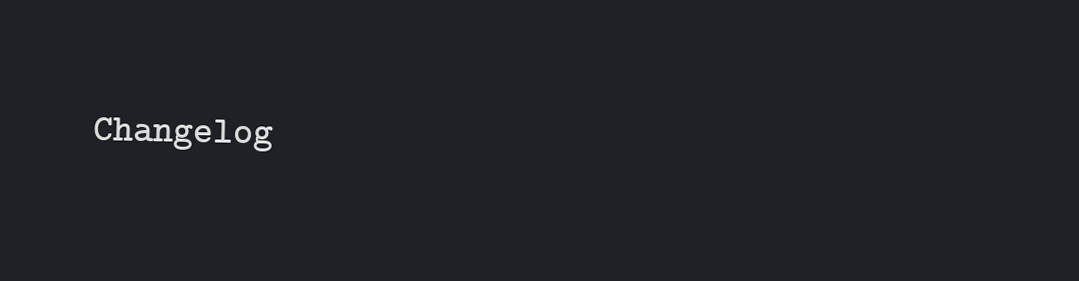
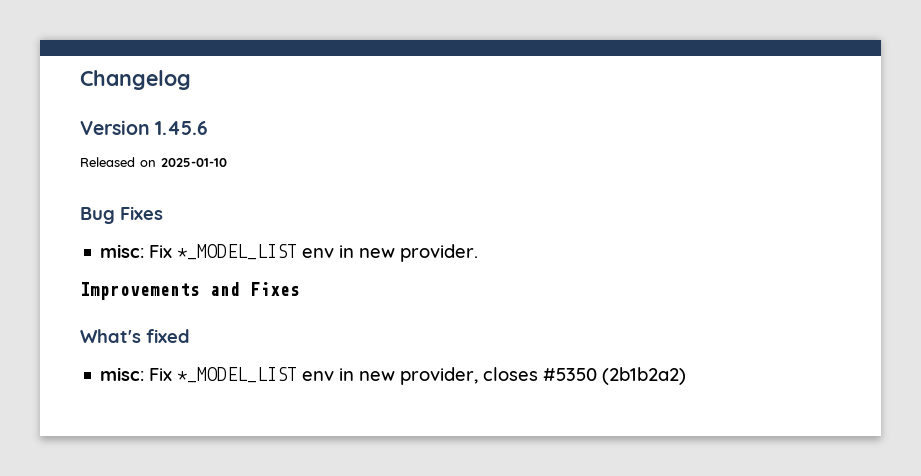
(274, 134) none -> [80,120,209,135] [80,157,227,167] [80,206,163,224] [100,244,479,262] [80,282,300,300] [80,329,190,343] [100,367,687,385] // Version 1.45.6 // Released on 2025-01-10 // Bug Fixes // misc: Fix *_MODEL_LIST env in new provider. // Improvements and Fixes // What's fixed // misc: Fix *_MODEL_LIST env in new provider, closes #5350 (2b1b2a2)

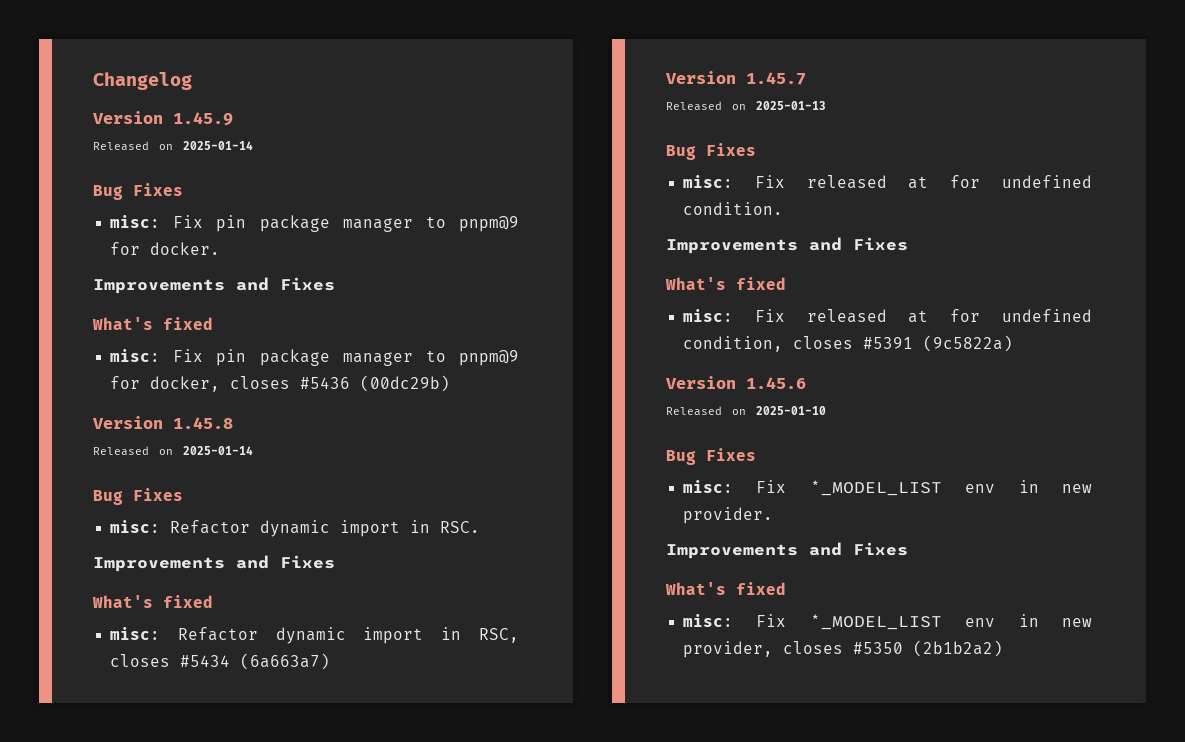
(191, 80) none -> [92,111,233,126] [93,141,253,151] [93,183,183,200] [110,215,519,232] [110,242,221,255] [93,277,335,294] [92,317,213,330] [110,349,519,366] [110,375,451,392] [92,416,233,429] [93,446,253,456] [93,488,183,505] [110,520,481,537] [93,555,335,572] [92,595,213,608] [110,627,519,644] [110,653,331,670] [665,71,806,85] [666,101,826,111] [666,143,756,160] [683,175,1092,189] [683,202,784,215] [666,237,908,254] [665,277,786,290] [683,309,1092,323] [683,335,1014,352] // Version 1.45.9 // Released on 2025-01-14 // Bug Fixes // misc: Fix pin package manager to pnpm@9 for docker. // Improvements and Fixes // What's fixed // misc: Fix pin package manager to pnpm@9 for docker, closes #5436 (00dc29b) // Version 1.45.8 // Released on 2025-01-14 // Bug Fixes // misc: Refactor dynamic import in RSC. // Improvements and Fixes // What's fixed // misc: Refactor dynamic import in RSC, closes #5434 (6a663a7) // Version 1.45.7 // Released on 2025-01-13 // Bug Fixes // misc: Fix released at for undefined condition. // Improvements and Fixes // What's fixed // misc: Fix released at for undefined condition, closes #5391 (9c5822a)

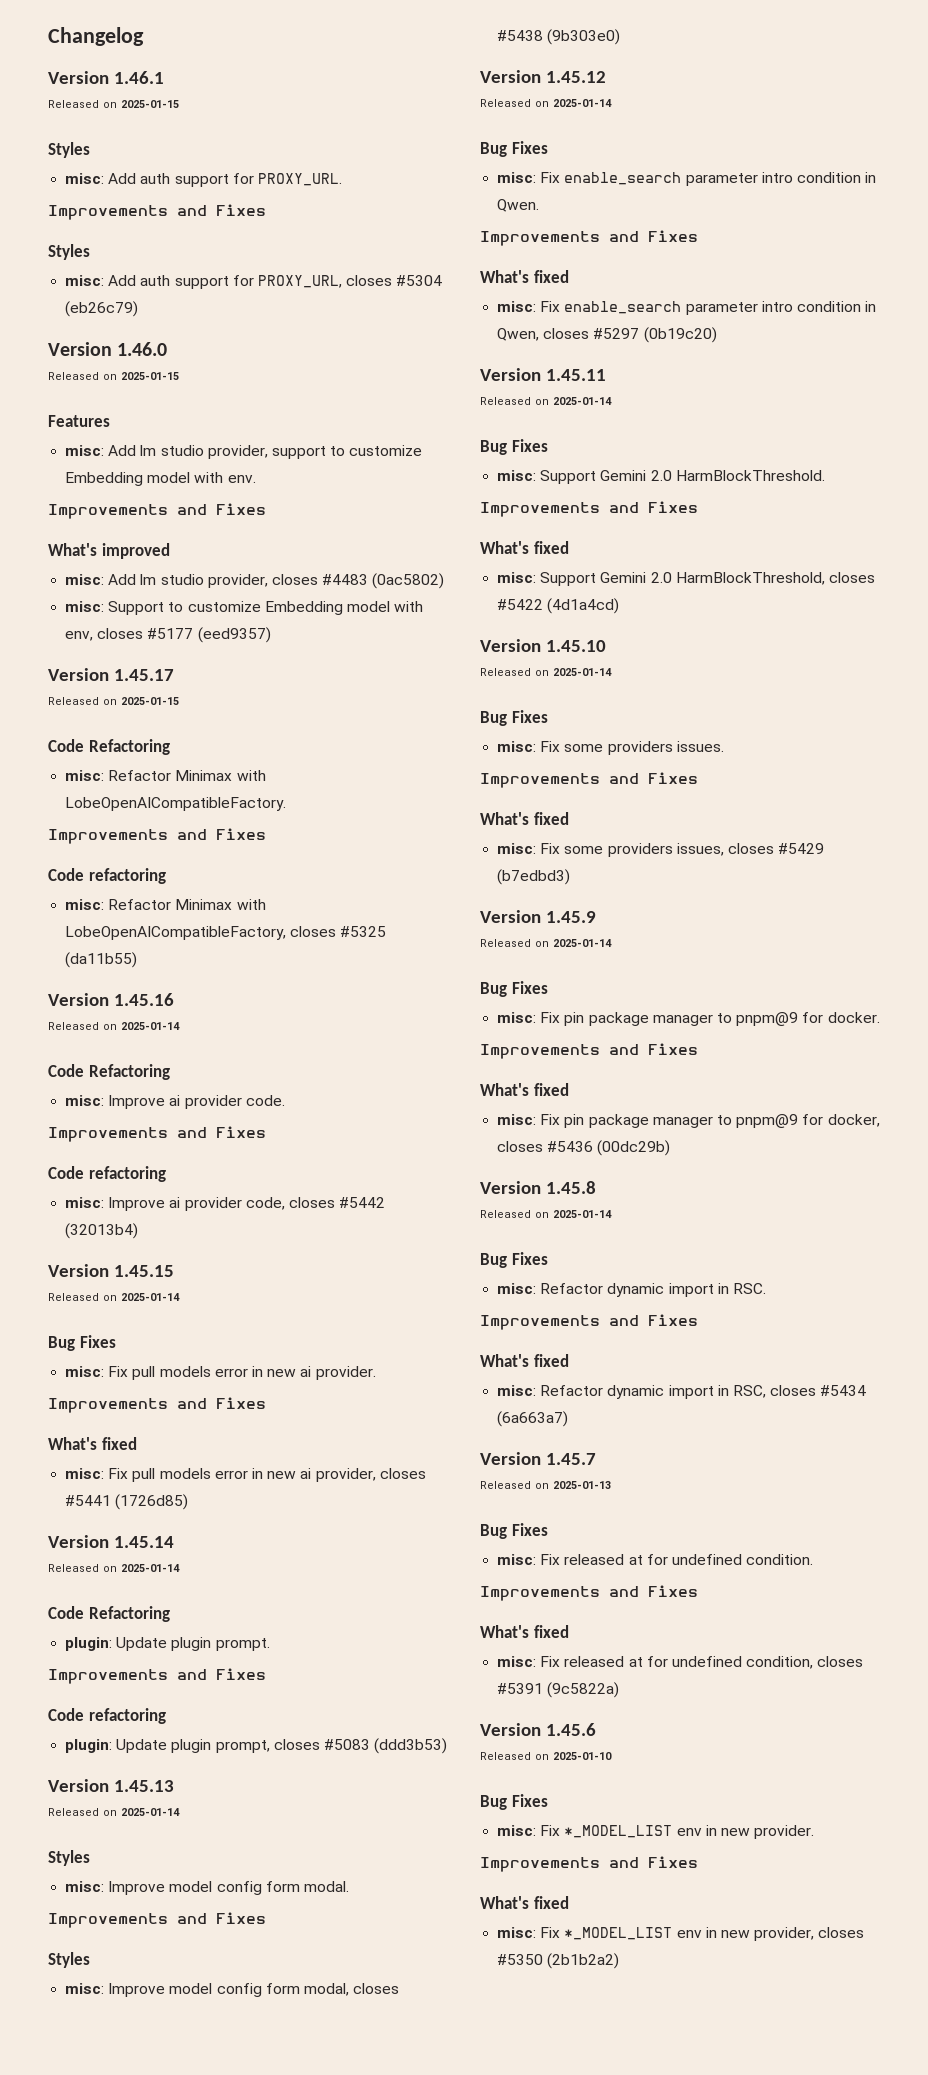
(192, 81) none -> [48,71,164,84] [48,100,180,108] [48,142,90,158] [65,173,342,187] [48,204,266,220] [48,244,90,260] [65,275,443,289] [65,301,139,317] [48,342,168,356] [48,372,180,380] [48,415,110,427] [65,445,423,459] [65,472,256,486] [48,503,266,519] [48,543,170,559] [65,573,445,589] [65,601,424,615] [65,627,271,643] [48,668,174,681] [48,697,180,705] [48,739,170,755] [65,770,266,781] [65,797,287,811] [48,828,266,844] [48,868,166,884] [65,899,266,910] [65,926,387,940] [65,952,138,968] [48,993,174,1006] [48,1022,181,1030] [48,1064,170,1080] [65,1095,285,1109] [48,1126,266,1142] [48,1166,166,1182] [65,1197,386,1211] [65,1223,139,1239] [48,1264,174,1277] [48,1293,181,1301] [48,1335,116,1351] [65,1366,376,1380] [48,1397,266,1413] [48,1437,137,1450] [65,1468,426,1482] [65,1494,189,1510] [48,1535,174,1548] [48,1564,181,1572] [48,1606,170,1622] [65,1637,270,1651] [48,1668,266,1684] [48,1708,166,1724] [65,1738,448,1754] [48,1779,174,1792] [48,1808,181,1816] [48,1850,90,1866] [65,1881,349,1895] [48,1912,266,1928] [48,1952,90,1968] [65,1983,400,1997] [497,29,621,45] [480,70,606,83] [480,99,613,107] [480,141,548,157] [497,172,877,186] [497,199,540,212] [480,230,698,246] [480,270,569,283] [497,301,877,315] [497,327,717,343] [480,368,606,381] [480,397,613,405] [480,439,548,455] [497,470,825,484] [480,501,698,517] [480,541,569,554] [497,572,875,586] [497,598,620,614] [480,639,606,652] [480,668,613,676] [480,710,548,726] [497,741,724,755] [480,772,698,788] [480,812,569,825] [497,843,825,857] [497,869,571,885] // Version 1.46.1 // Released on 2025-01-15 // Styles // misc: Add auth support for PROXY_URL. // Improvements and Fixes // Styles // misc: Add auth support for PROXY_URL, closes #5304 (eb26c79) // Version 1.46.0 // Released on 2025-01-15 // Features // misc: Add lm studio provider, support to customize Embedding model with env. // Improvements and Fixes // What's improved // misc: Add lm studio provider, closes #4483 (0ac5802) // misc: Support to customize Embedding model with env, closes #5177 (eed9357) // Version 1.45.17 // Released on 2025-01-15 // Code Refactoring // misc: Refactor Minimax with LobeOpenAICompatibleFactory. // Improvements and Fixes // Code refactoring // misc: Refactor Minimax with LobeOpenAICompatibleFactory, closes #5325 (da11b55) // Version 1.45.16 // Released on 2025-01-14 // Code Refactoring // misc: Improve ai provider code. // Improvements and Fixes // Code refactoring // misc: Improve ai provider code, closes #5442 (32013b4) // Version 1.45.15 // Released on 2025-01-14 // Bug Fixes // misc: Fix pull models error in new ai provider. // Improvements and Fixes // What's fixed // misc: Fix pull models error in new ai provider, closes #5441 (1726d85) // Version 1.45.14 // Released on 2025-01-14 // Code Refactoring // plugin: Update plugin prompt. // Improvements and Fixes // Code refactoring // plugin: Update plugin prompt, closes #5083 (ddd3b53) // Version 1.45.13 // Released on 2025-01-14 // Styles // misc: Improve model config form modal. // Improvements and Fixes // Styles // misc: Improve model config form modal, closes #5438 (9b303e0) // Version 1.45.12 // Released on 2025-01-14 // Bug Fixes // misc: Fix enable_search parameter intro condition in Qwen. // Improvements and Fixes // What's fixed // misc: Fix enable_search parameter intro condition in Qwen, closes #5297 (0b19c20) // Version 1.45.11 // Released on 2025-01-14 // Bug Fixes // misc: Support Gemini 2.0 HarmBlockThreshold. // Improvements and Fixes // What's fixed // misc: Support Gemini 2.0 HarmBlockThreshold, closes #5422 (4d1a4cd) // Version 1.45.10 // Released on 2025-01-14 // Bug Fixes // misc: Fix some providers issues. // Improvements and Fixes // What's fixed // misc: Fix some providers issues, closes #5429 (b7edbd3)

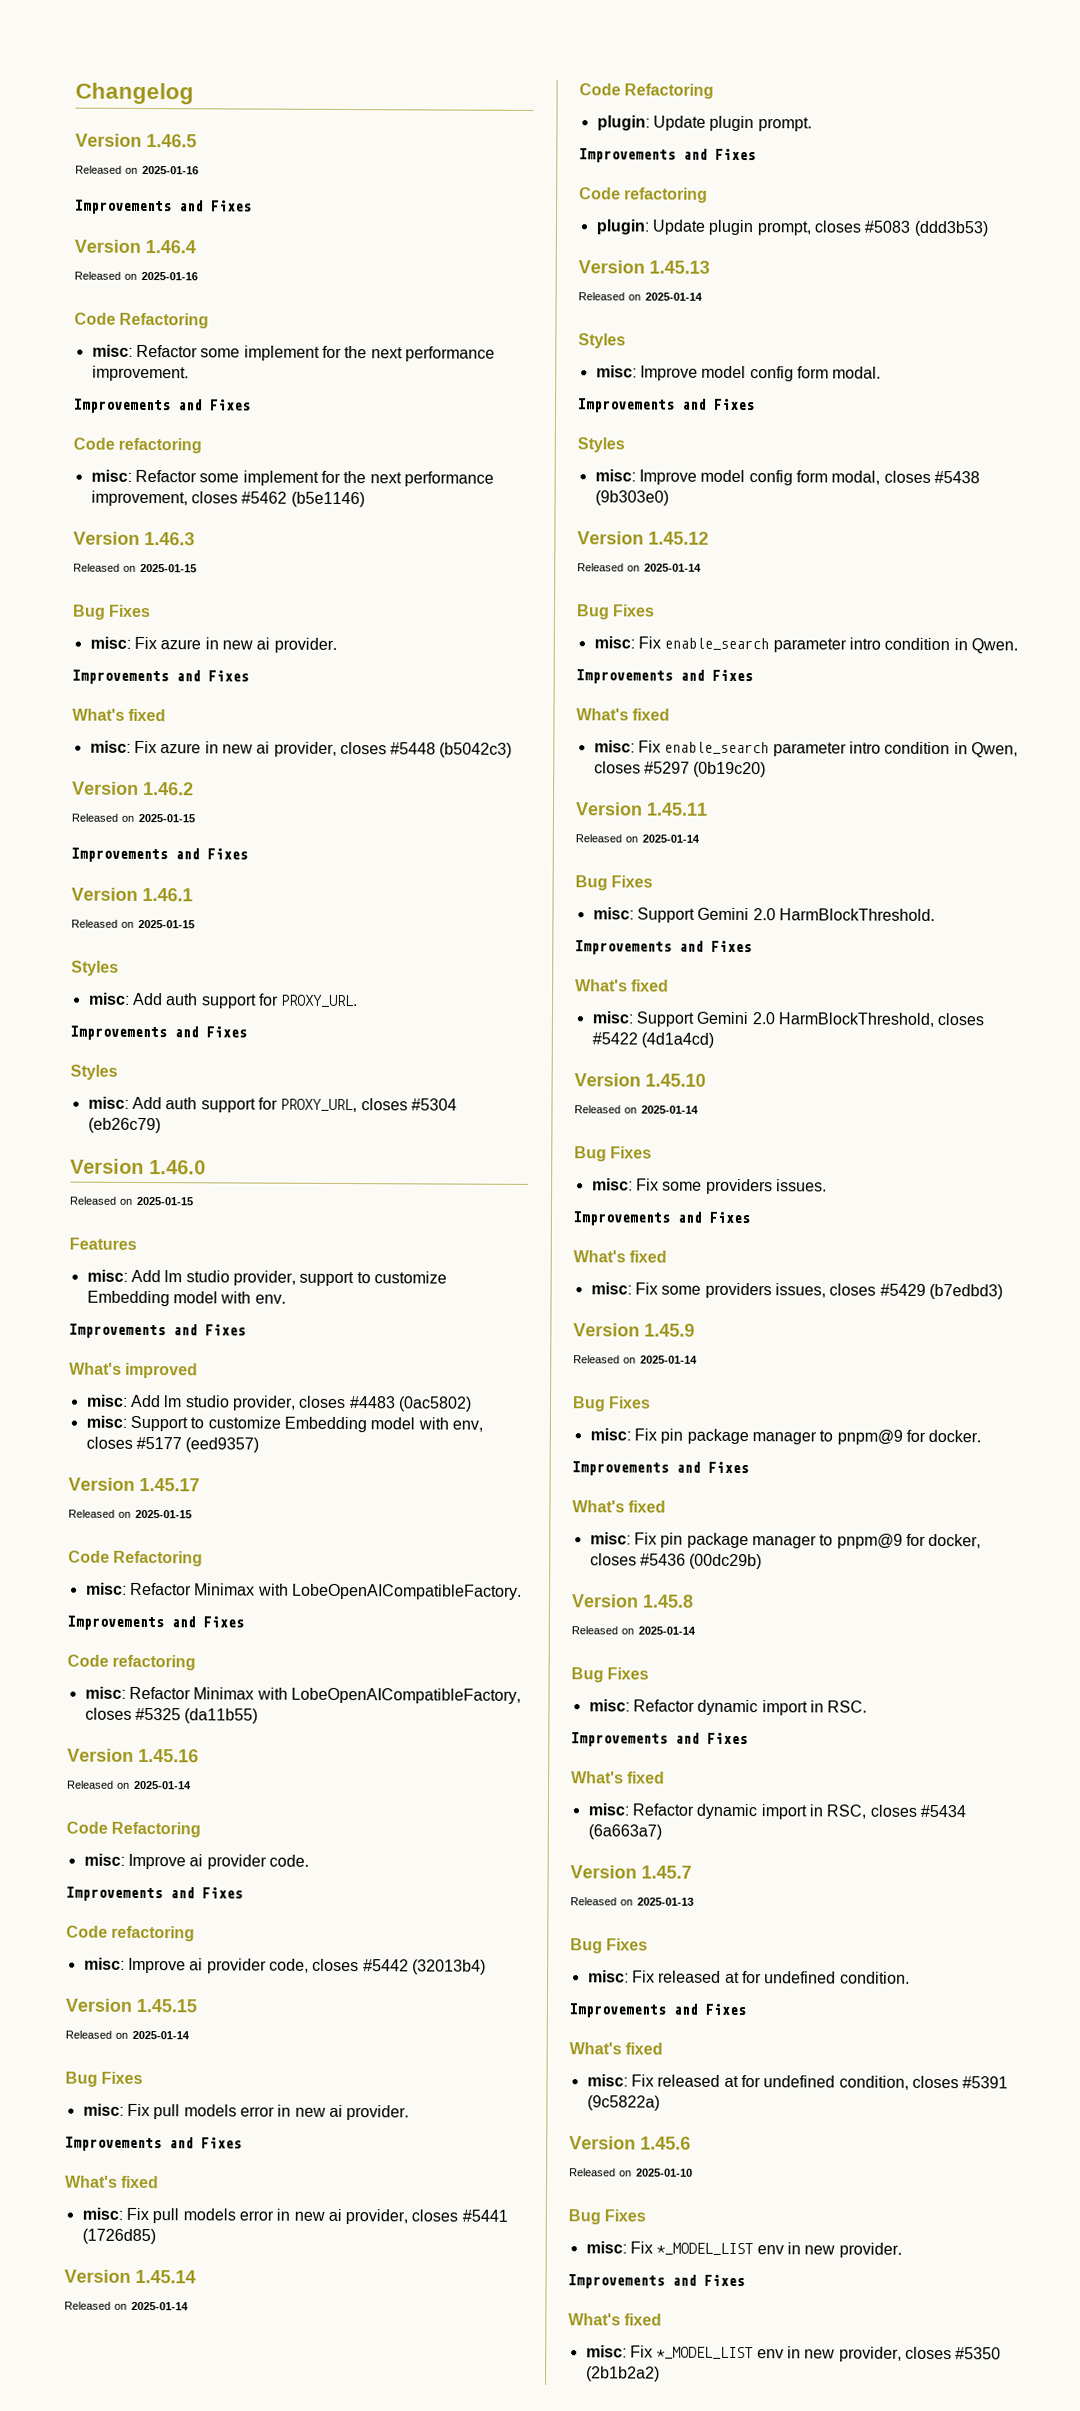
(144, 36) none -> [75,133,197,148] [75,165,199,175] [75,199,252,215] [74,239,196,254] [74,271,198,281] [74,312,210,329] [91,344,495,362] [91,365,189,382] [74,398,251,414] [73,437,203,454] [90,469,494,487] [90,490,365,508] [73,531,195,546] [73,563,197,573] [72,604,152,620] [89,636,337,653] [72,669,249,685] [72,708,167,722] [89,740,513,758] [72,781,194,796] [71,813,195,823] [71,847,248,863] // Version 1.46.5 // Released on 2025-01-16 // Improvements and Fixes // Version 1.46.4 // Released on 2025-01-16 // Code Refactoring // misc: Refactor some implement for the next performance improvement. // Improvements and Fixes // Code refactoring // misc: Refactor some implement for the next performance improvement, closes #5462 (b5e1146) // Version 1.46.3 // Released on 2025-01-15 // Bug Fixes // misc: Fix azure in new ai provider. // Improvements and Fixes // What's fixed // misc: Fix azure in new ai provider, closes #5448 (b5042c3) // Version 1.46.2 // Released on 2025-01-15 // Improvements and Fixes

